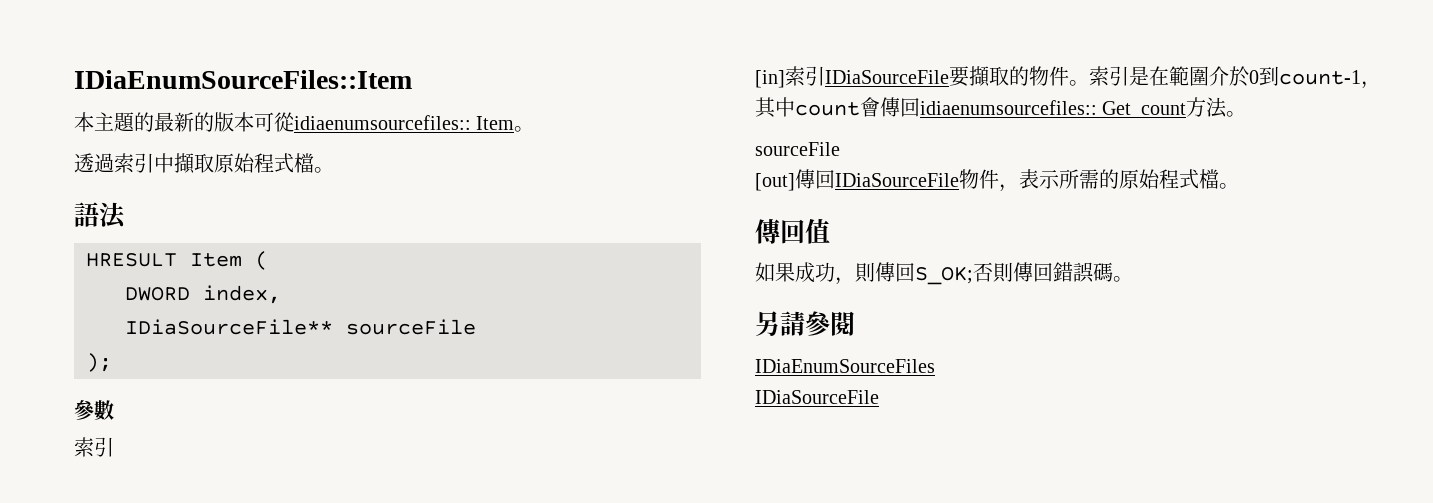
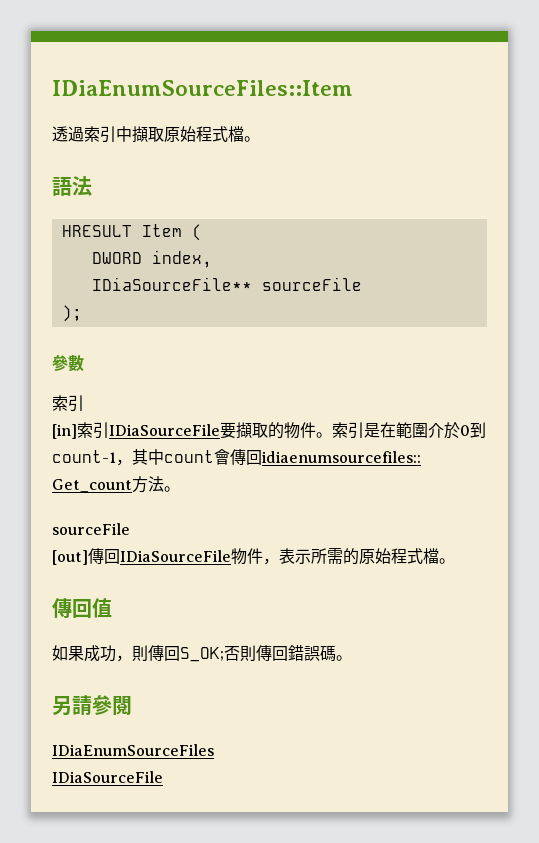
[74,112,535,132] // 本主題的最新的版本可從idiaenumsourcefiles:: Item。 -> (353, 88) none

